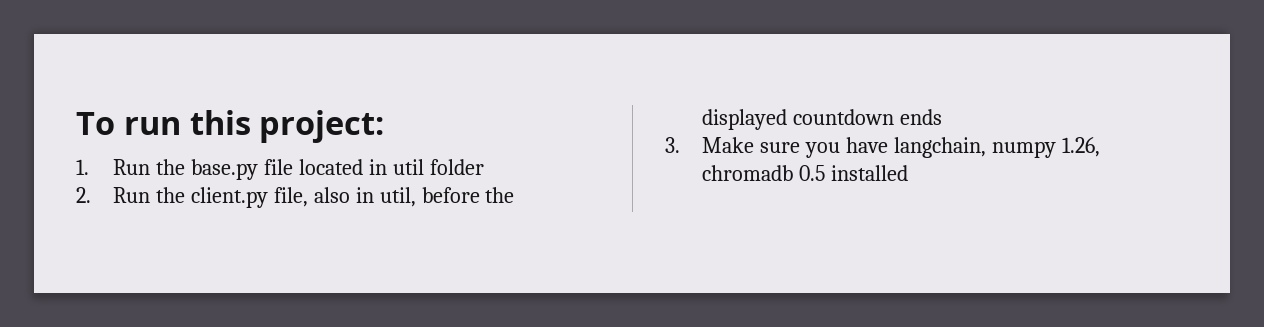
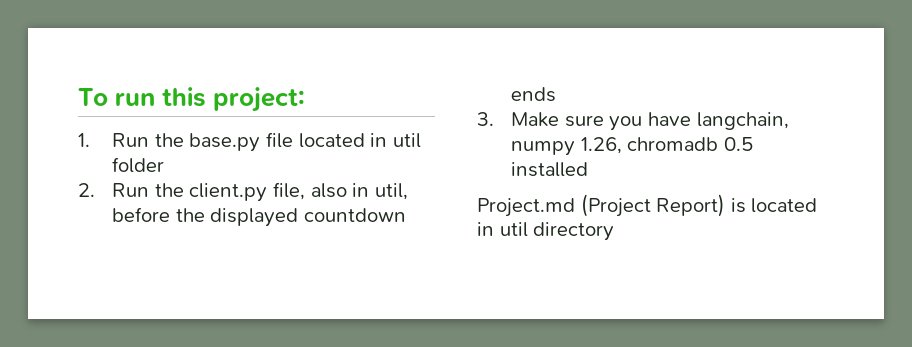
(908, 173) none -> [477,194,818,217] [477,222,615,241] // Project.md (Project Report) is located in util directory

